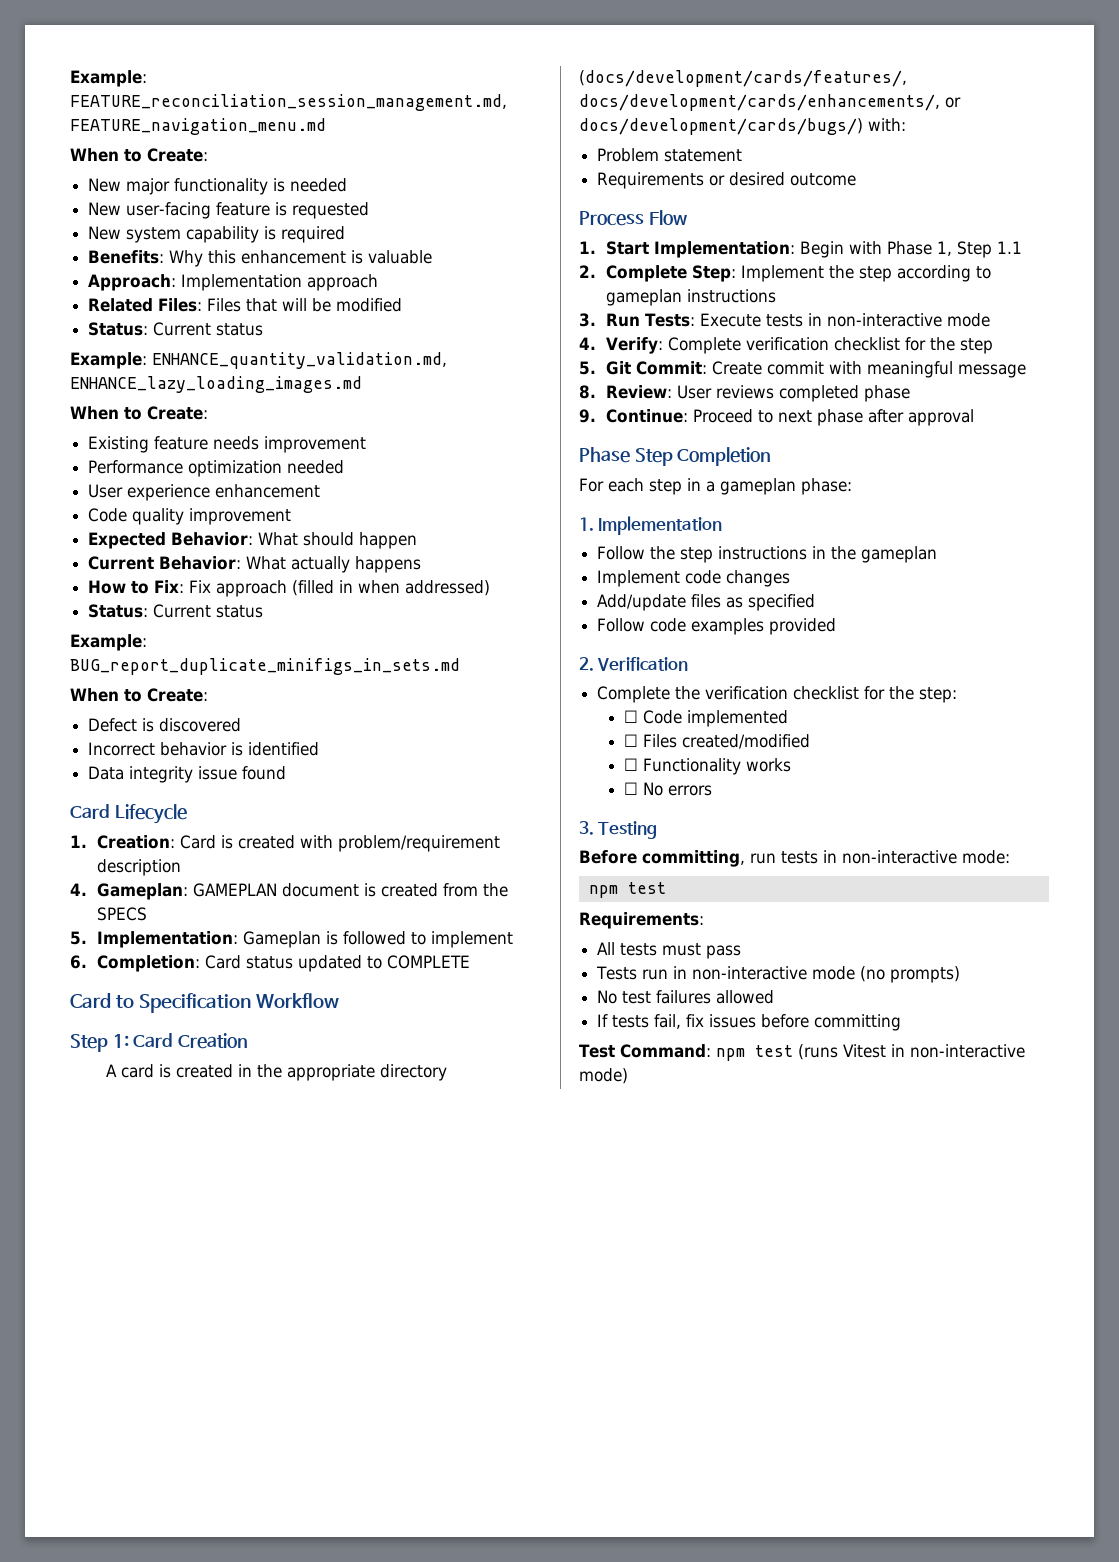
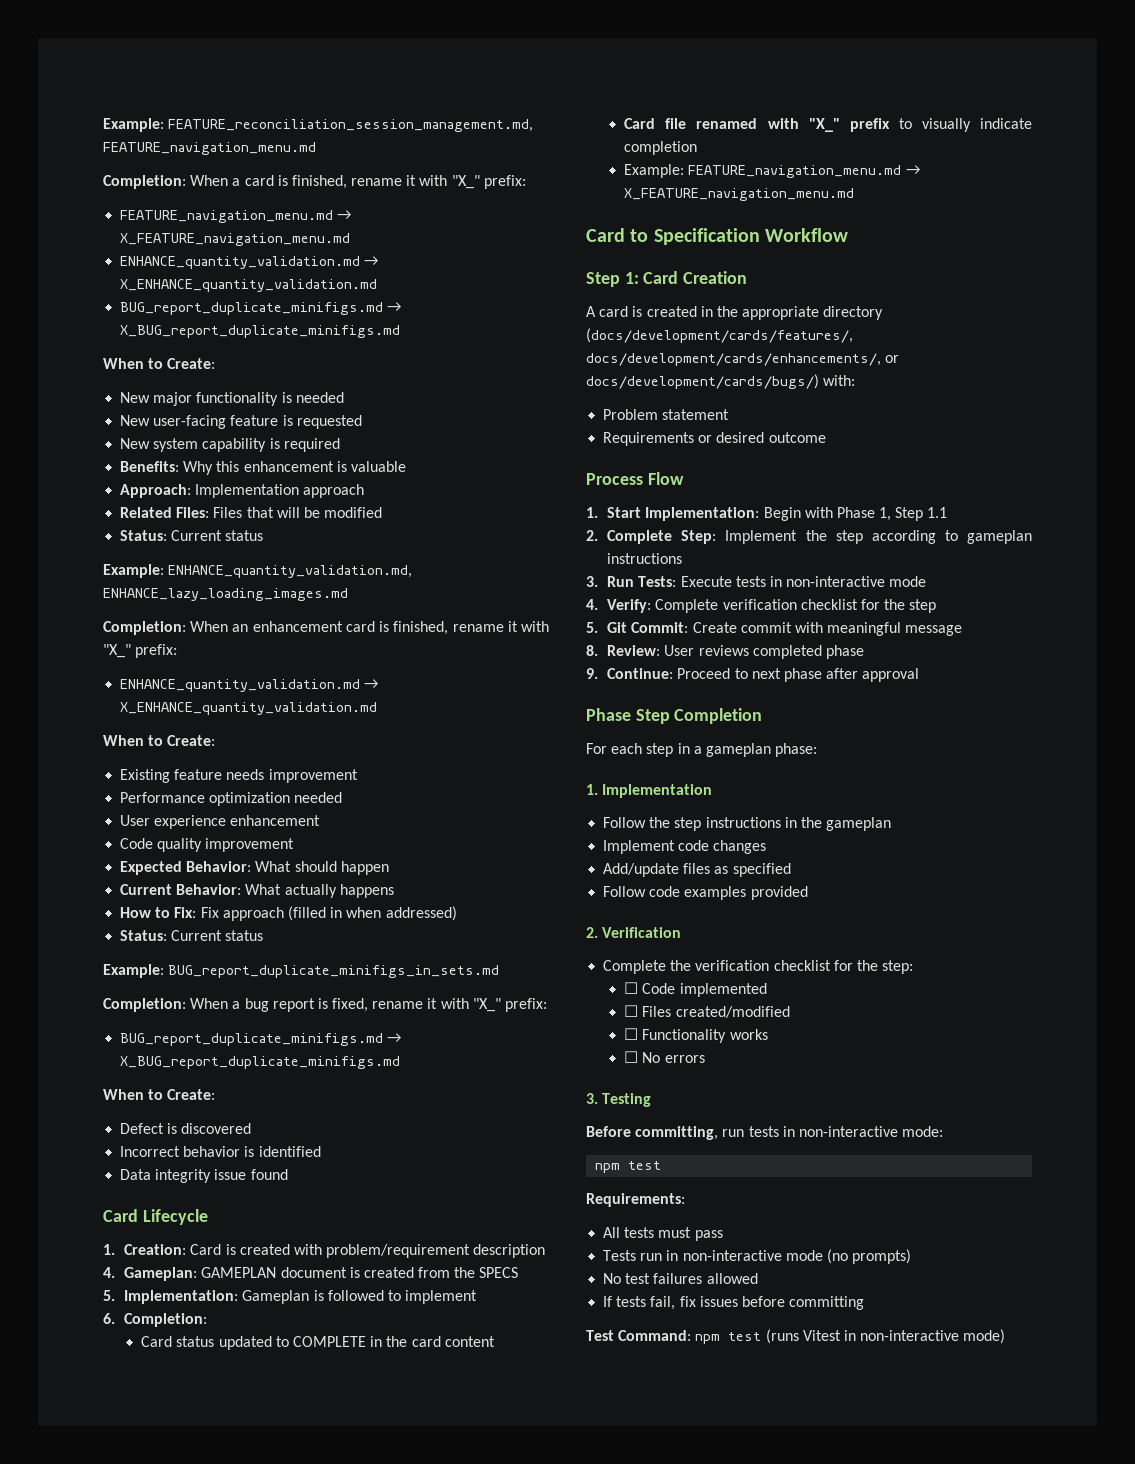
(326, 126) none -> [103,175,526,189] [120,210,352,223] [120,233,351,246] [120,256,379,269] [120,279,378,292] [120,302,402,315] [120,325,401,338] // Completion: When a card is finished, rename it with "X_" prefix: // FEATURE_navigation_menu.md → X_FEATURE_navigation_menu.md // ENHANCE_quantity_validation.md → X_ENHANCE_quantity_validation.md // BUG_report_duplicate_minifigs.md → X_BUG_report_duplicate_minifigs.md
(362, 384) none -> [103,621,549,635] [103,644,178,658] [120,679,379,692] [120,702,378,715] // Completion: When an enhancement card is finished, rename it with "X_" prefix: // ENHANCE_quantity_validation.md → X_ENHANCE_quantity_validation.md
(460, 666) none -> [103,998,548,1012] [120,1033,402,1046] [120,1056,401,1069] // Completion: When a bug report is fixed, rename it with "X_" prefix: // BUG_report_duplicate_minifigs.md → X_BUG_report_duplicate_minifigs.md
(200, 963) none -> (208, 1320) //
(470, 962) none -> [370,1336,495,1347] [624,118,1032,132] [624,141,698,155] [624,164,920,178] [624,188,855,201] in the card content // Card file renamed with "X_" prefix to visually indicate completion // Example: FEATURE_navigation_menu.md → X_FEATURE_navigation_menu.md

